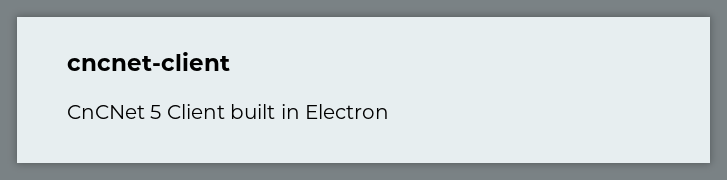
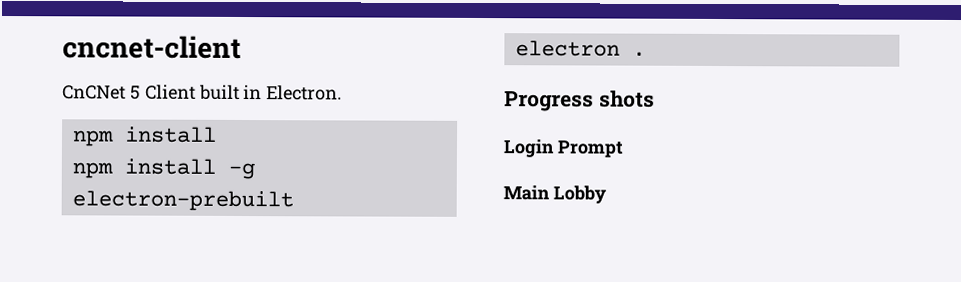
[305,104,389,119] Electron -> [266,85,343,101] [71,126,217,147] [71,158,255,180] [71,190,294,212] [514,40,646,57] [504,90,655,112] [503,139,624,158] [503,185,607,204] Electron. // npm install // npm install -g electron-prebuilt // electron . // Progress shots // Login Prompt // Main Lobby

